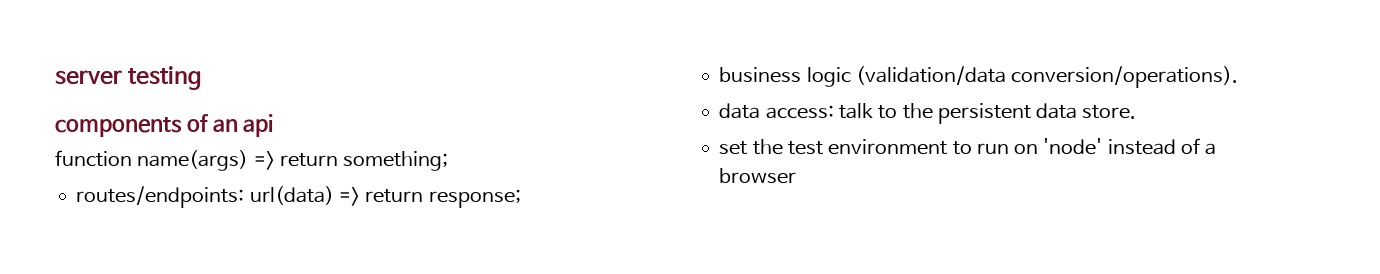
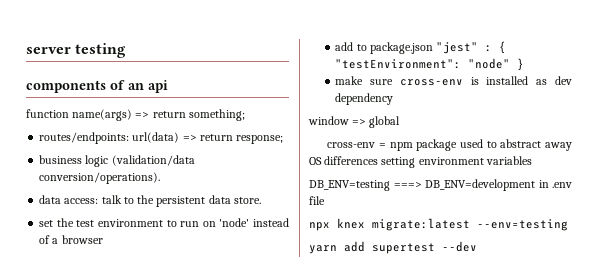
(797, 176) none -> [335,41,507,54] [335,58,525,71] [335,76,572,86] [335,93,394,105] [308,116,401,128] [327,139,572,151] [309,156,532,168] [309,179,572,191] [309,196,325,205] [309,218,568,231] [309,241,477,254] // add to package.json "jest" : { "testEnvironment": "node" } // make sure cross-env is installed as dev dependency // window => global // cross-env = npm package used to abstract away OS differences setting environment variables // DB_ENV=testing ===> DB_ENV=development in .env file // npx knex migrate:latest --env=testing // yarn add supertest --dev

